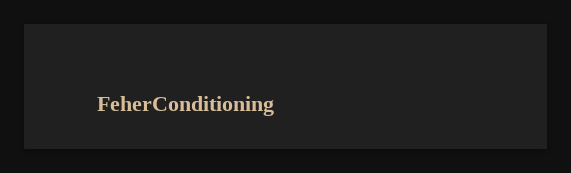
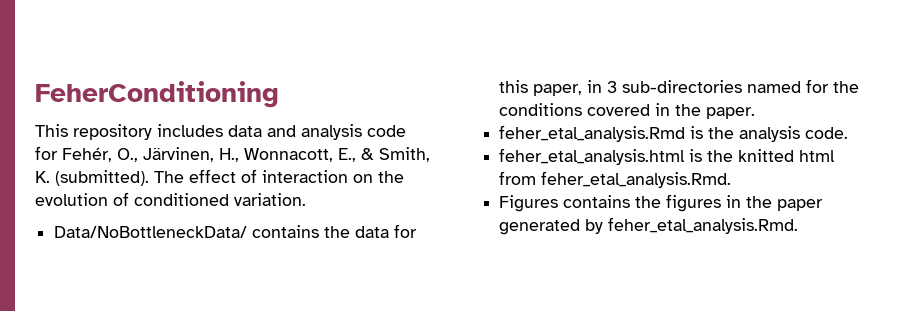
(274, 106) none -> [35,124,406,140] [35,146,430,162] [35,169,404,186] [35,192,306,206] [54,224,418,238] [499,79,860,96] [499,103,756,119] [499,125,849,142] [499,148,836,165] [499,171,732,188] [499,194,824,212] [499,217,799,235] // This repository includes data and analysis code for Fehér, O., Järvinen, H., Wonnacott, E., & Smith, K. (submitted). The effect of interaction on the evolution of conditioned variation. // Data/NoBottleneckData/ contains the data for this paper, in 3 sub-directories named for the conditions covered in the paper. // feher_etal_analysis.Rmd is the analysis code. // feher_etal_analysis.html is the knitted html from feher_etal_analysis.Rmd. // Figures contains the figures in the paper generated by feher_etal_analysis.Rmd.

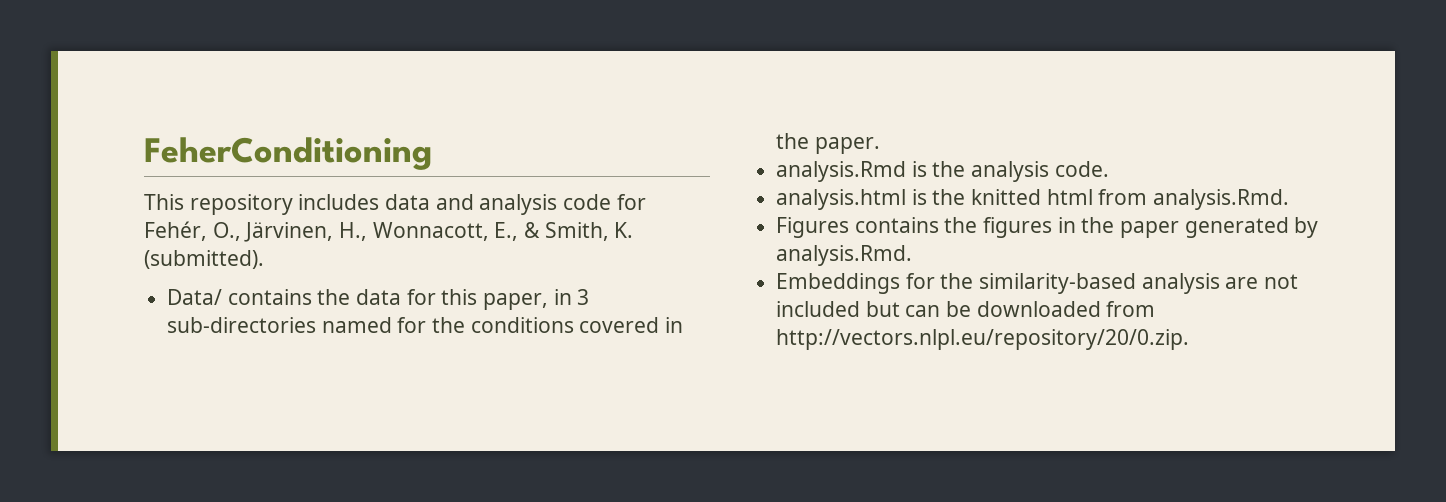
[154,169,404,183] [35,192,306,206] [54,226,248,238] The effect of interaction on the evolution of conditioned variation. // Data/NoBottleneckData/ -> [167,289,223,305] // Data/
[499,125,686,142] feher_etal_analysis.Rmd -> [776,161,907,182] analysis.Rmd
[499,148,686,165] feher_etal_analysis.html -> [776,189,907,210] analysis.html
[541,171,732,188] feher_etal_analysis.Rmd. -> [1153,189,1290,210] analysis.Rmd.
[608,217,799,234] feher_etal_analysis.Rmd. -> [776,245,913,266] [776,273,1299,294] [776,301,1156,317] [776,329,1190,350] analysis.Rmd. // Embeddings for the similarity-based analysis are not included but can be downloaded from http://vectors.nlpl.eu/repository/20/0.zip.

